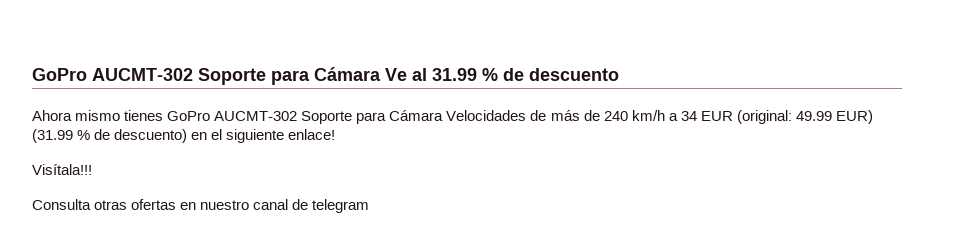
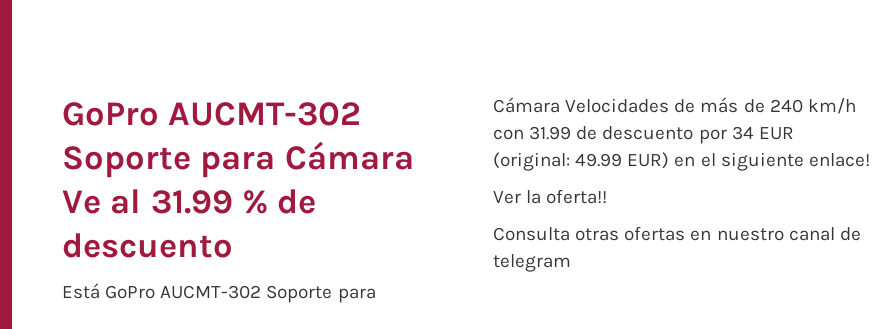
[32,110,164,121] Ahora mismo tienes -> [62,283,100,299] Está
[668,113,678,121] a -> [493,126,727,144] con 31.99 de descuento por
[32,129,188,143] (31.99 % de descuento) -> (670, 160) none
[32,164,92,175] Visítala!!! -> [493,189,608,204] Ver la oferta!!

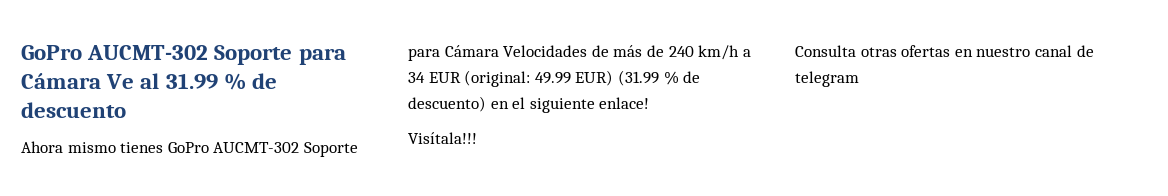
[62,283,100,299] Está -> [21,141,164,153] Ahora mismo tienes
[493,126,727,144] con 31.99 de descuento por -> [742,49,751,57] a
(670, 160) none -> [617,70,701,86] [408,96,486,112] (31.99 % de descuento)
[493,189,608,204] Ver la oferta!! -> [408,132,477,144] Visítala!!!

